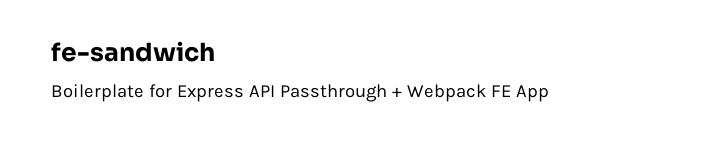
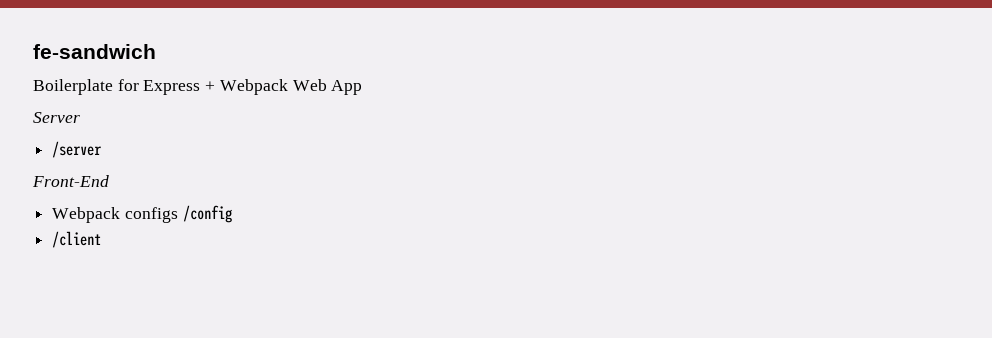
[248,84,387,102] API Passthrough -> (201, 87) none
[490,85,511,97] FE -> [292,79,327,91] Web
(549, 93) none -> [33,112,80,123] [52,141,103,158] [32,175,109,187] [52,205,232,223] [52,231,102,248] // Server // /server // Front-End // Webpack configs /config // /client

